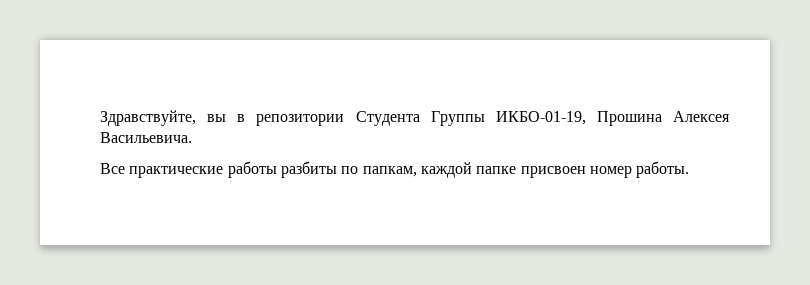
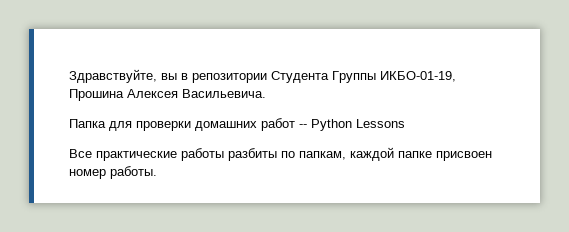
(192, 137) none -> [69,118,405,131] // Папка для проверки домашних работ -- Python Lessons

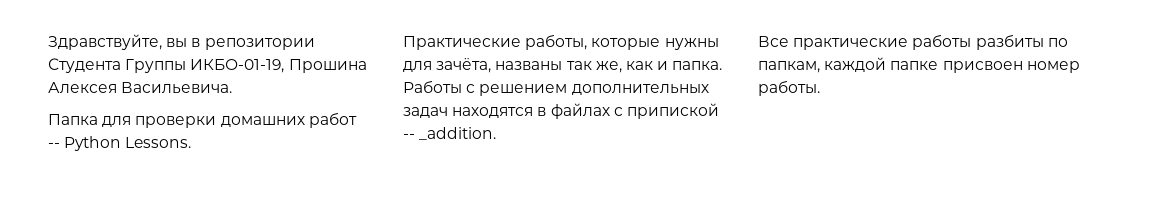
[356,119,405,128] Lessons -> [125,137,192,148] [403,34,719,50] [403,58,723,73] [403,80,709,96] [403,103,719,119] [403,127,497,140] Lessons. // Практические работы, которые нужны для зачёта, названы так же, как и папка. Работы с решением дополнительных задач находятся в файлах с припиской -- _addition.

